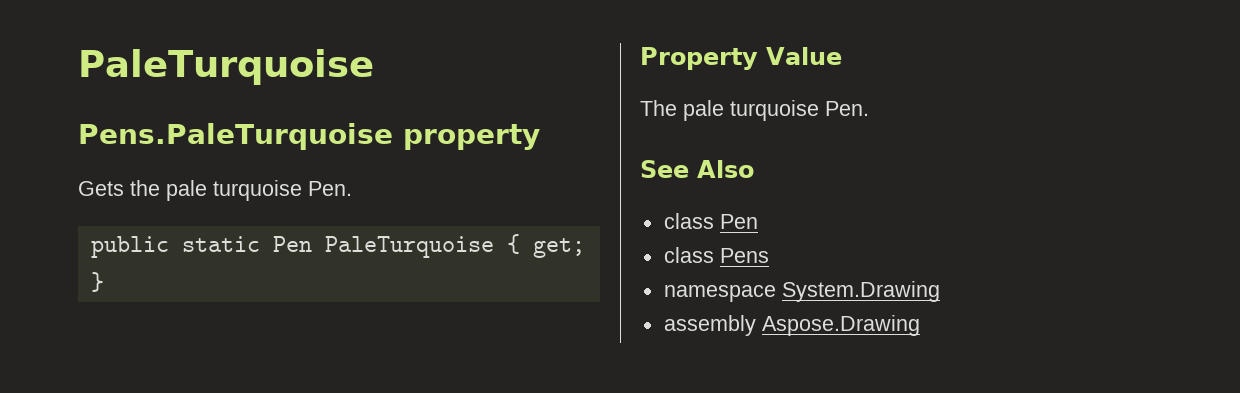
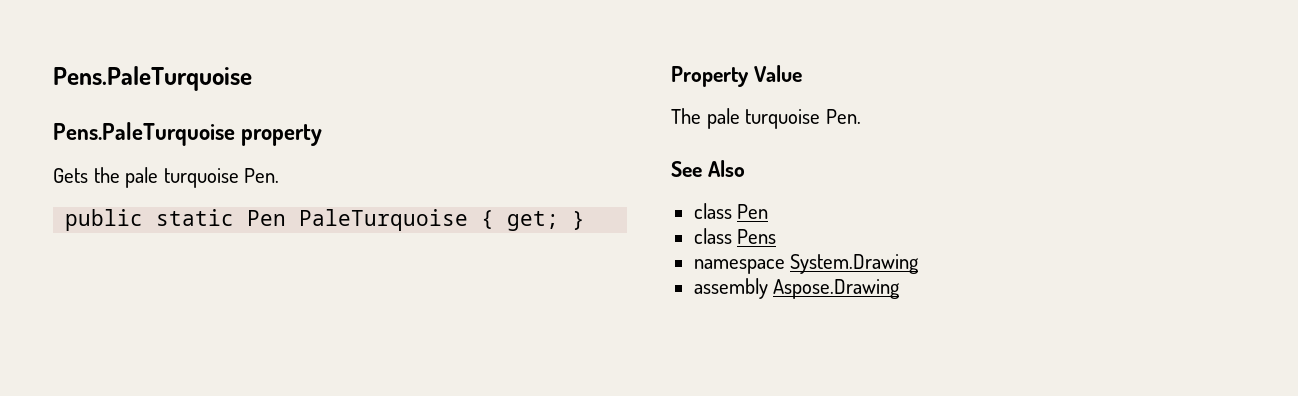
[78,49,374,85] PaleTurquoise -> [53,66,252,91] Pens.PaleTurquoise

